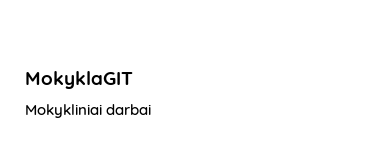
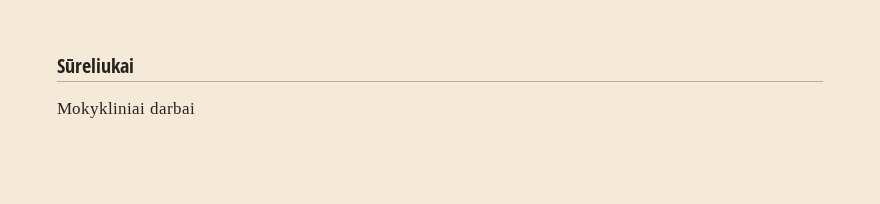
[25,71,133,89] MokyklaGIT -> [57,58,134,73] Sūreliukai

